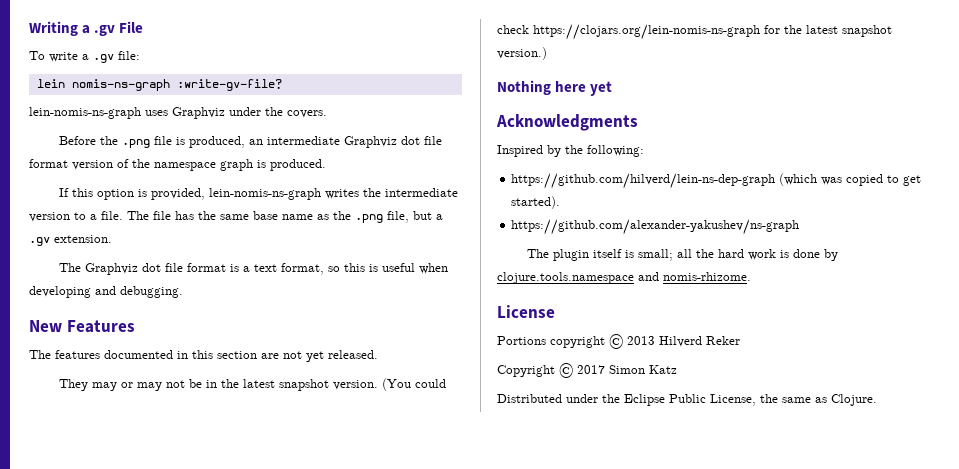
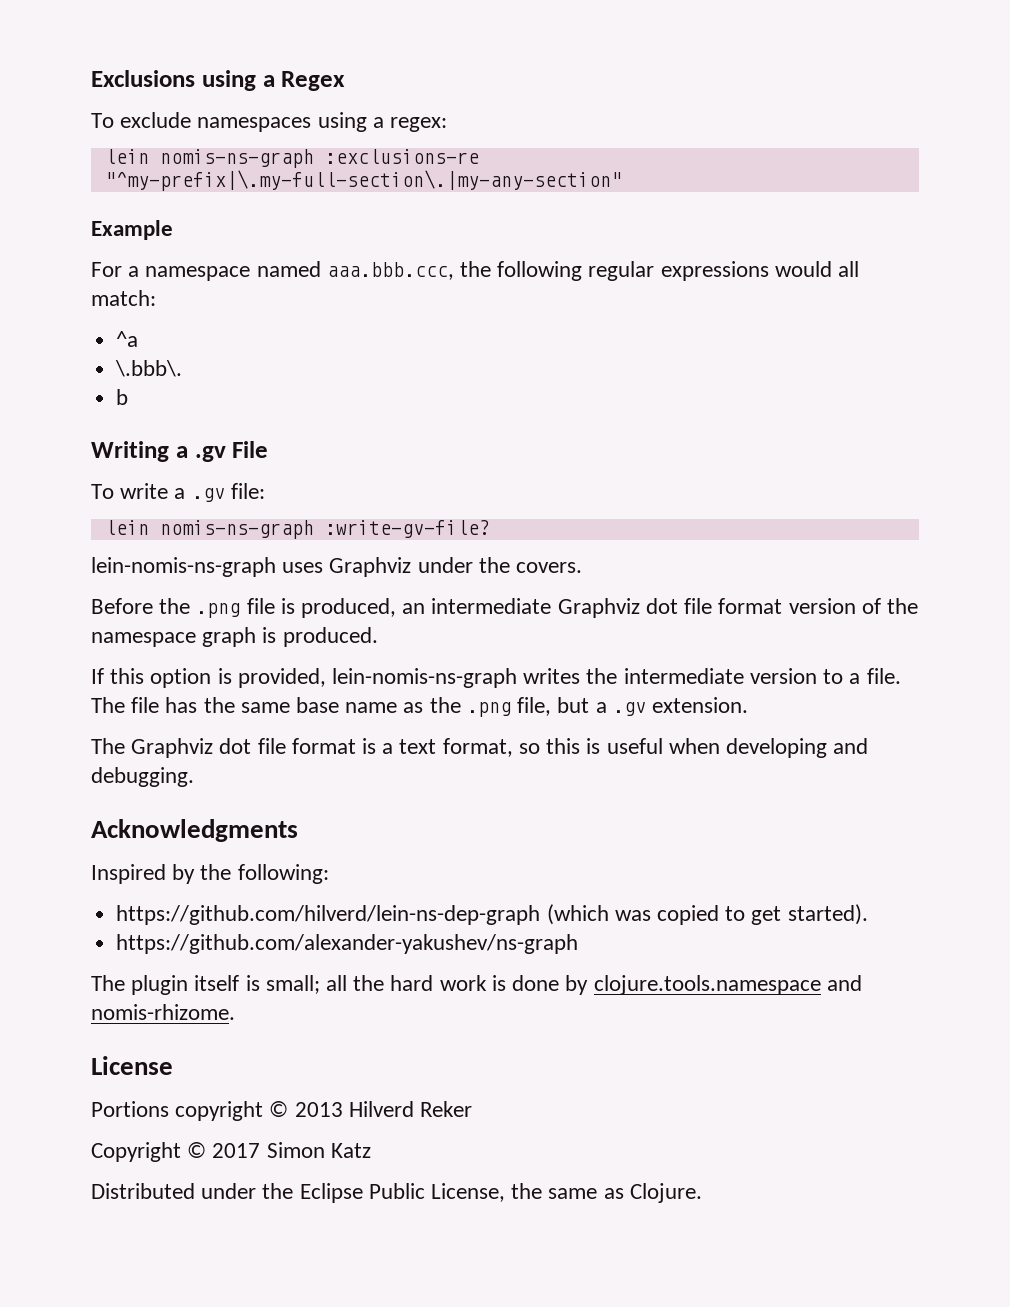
(29, 28) none -> [91,70,346,91] [91,112,448,132] [104,149,479,168] [104,170,622,191] [91,220,173,240] [91,261,860,281] [91,290,156,306] [116,331,139,347] [115,360,183,377] [116,389,129,405] Exclusions using a Regex // To exclude namespaces using a regex: // lein nomis-ns-graph :exclusions-re "^my-prefix|\.my-full-section\.|my-any-section" // Example // For a namespace named aaa.bbb.ccc, the following regular expressions would all match: // ^a // \.bbb\. // b //
[29,320,135,333] [29,350,378,362] [58,378,446,391] [497,24,892,40] [497,47,547,60] [497,80,613,96] // New Features // The features documented in this section are not yet released. // They may or may not be in the latest snapshot version. (You could check https://clojars.org/lein-nomis-ns-graph for the latest snapshot version.) // Nothing here yet -> (194, 777) none

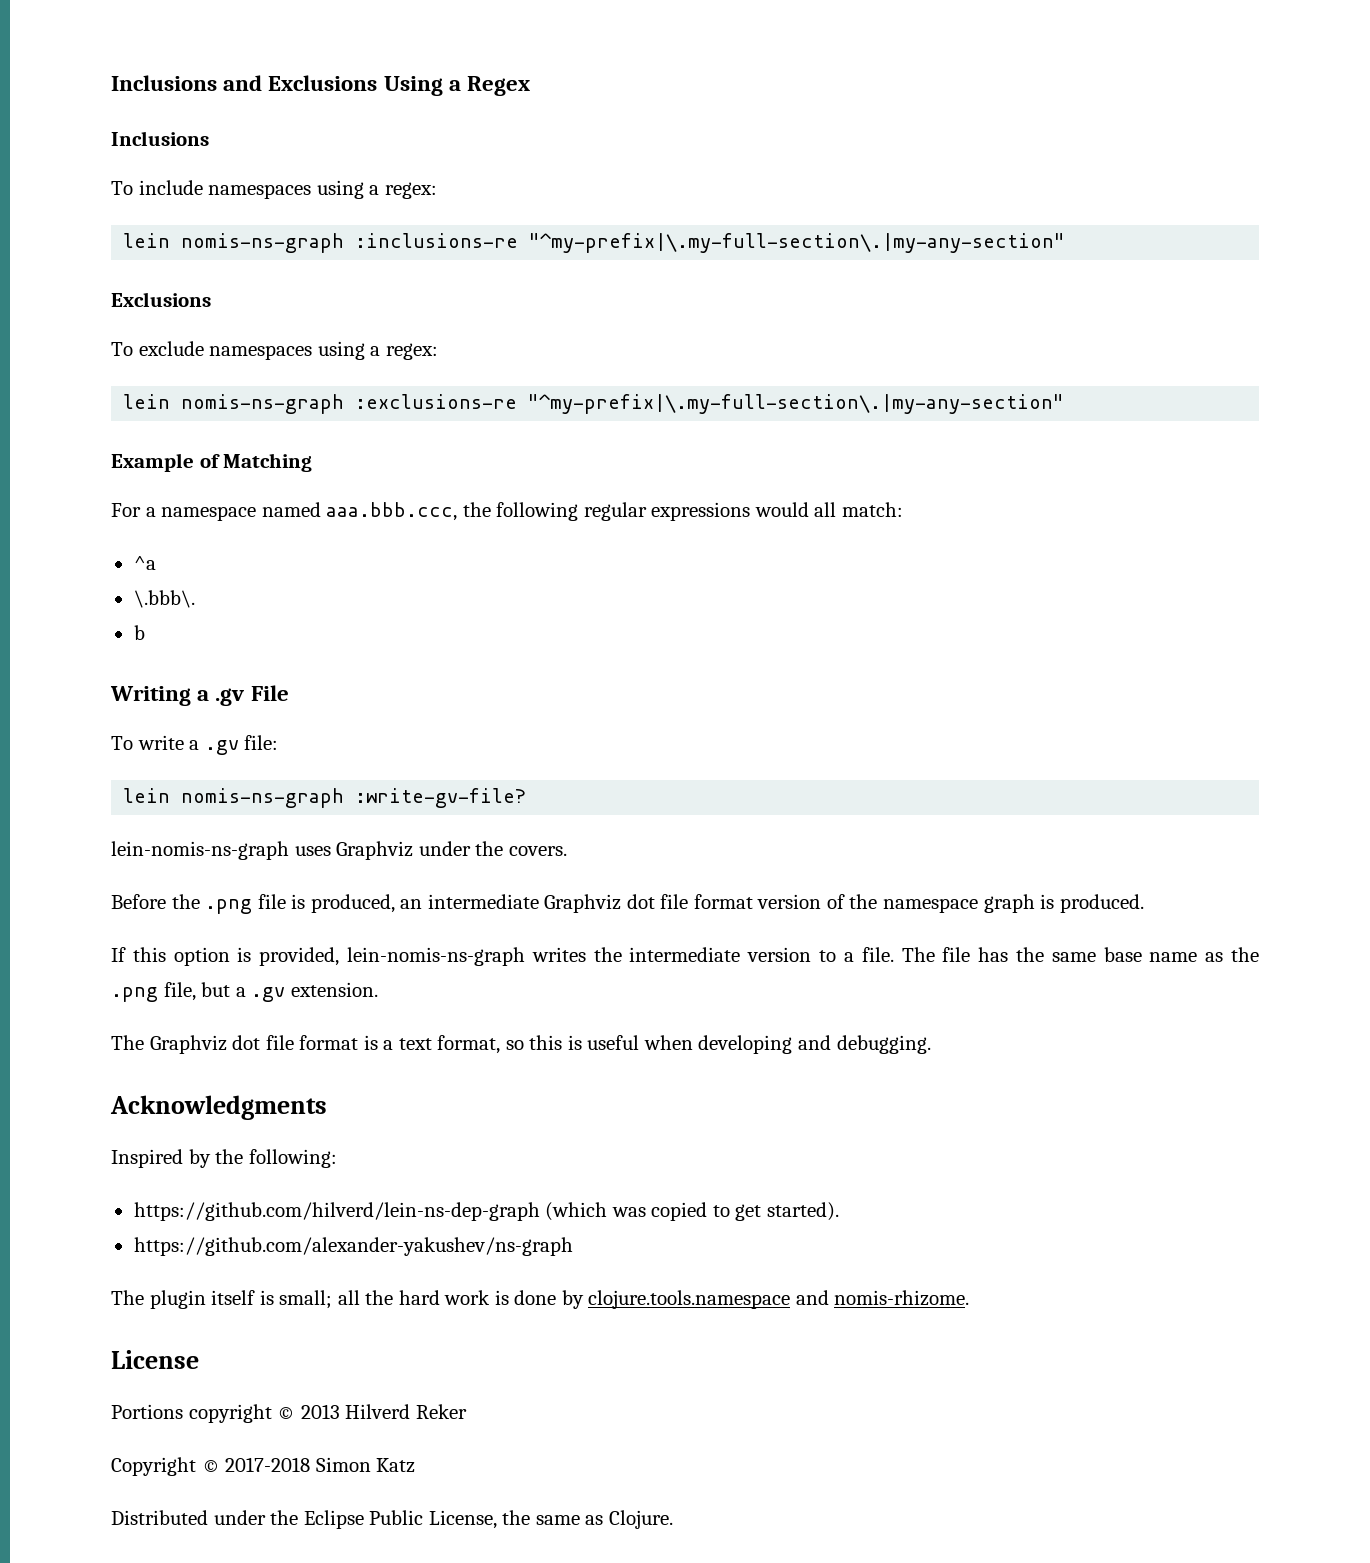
[91,70,346,91] Exclusions using a Regex -> [111,75,531,96] [111,131,209,146] [111,180,437,199] [123,233,1066,253] [111,292,211,307] Inclusions and Exclusions Using a Regex // Inclusions // To include namespaces using a regex: // lein nomis-ns-graph :inclusions-re "^my-prefix|\.my-full-section\.|my-any-section" // Exclusions
(173, 230) none -> [199,453,313,472] of Matching
[212,1143,261,1158] 2017 -> [225,1457,311,1472] 2017-2018

